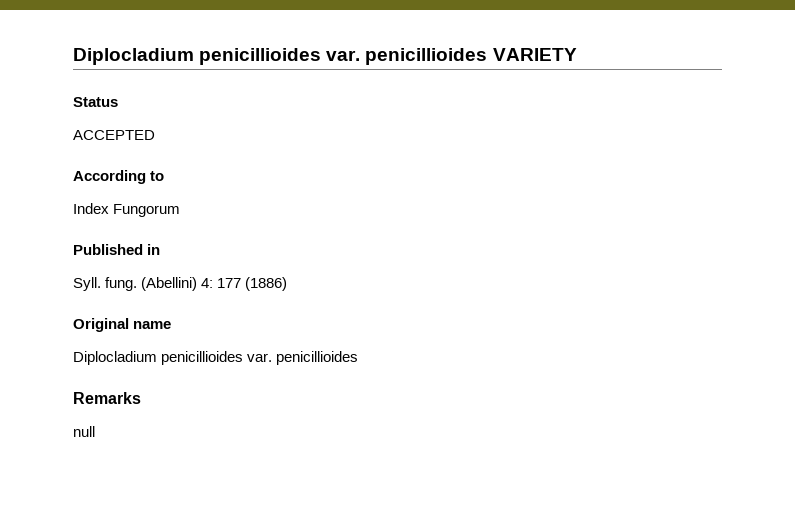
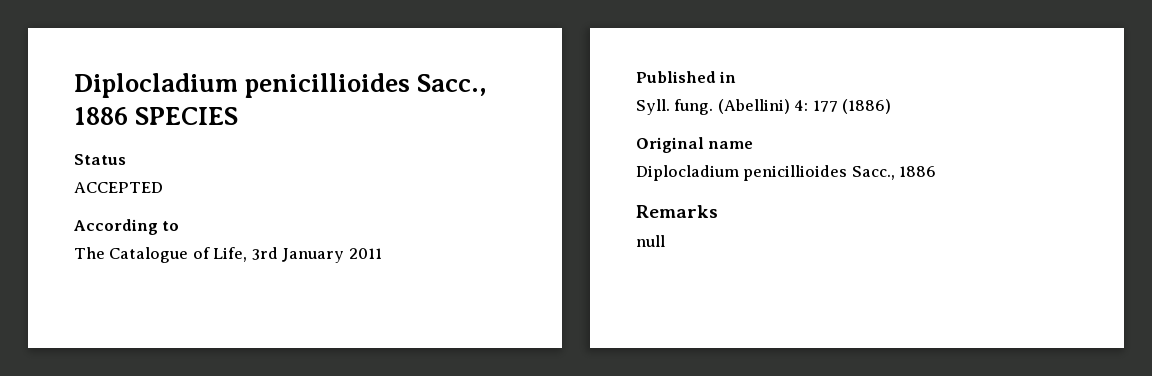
[73,48,577,65] Diplocladium penicillioides var. penicillioides VARIETY -> [74,73,488,98] [74,107,239,125] Diplocladium penicillioides Sacc., 1886 SPECIES
[73,203,181,217] Index Fungorum -> [74,247,382,263] The Catalogue of Life, 3rd January 2011
[247,351,359,365] var. penicillioides -> [851,166,937,180] Sacc., 1886

